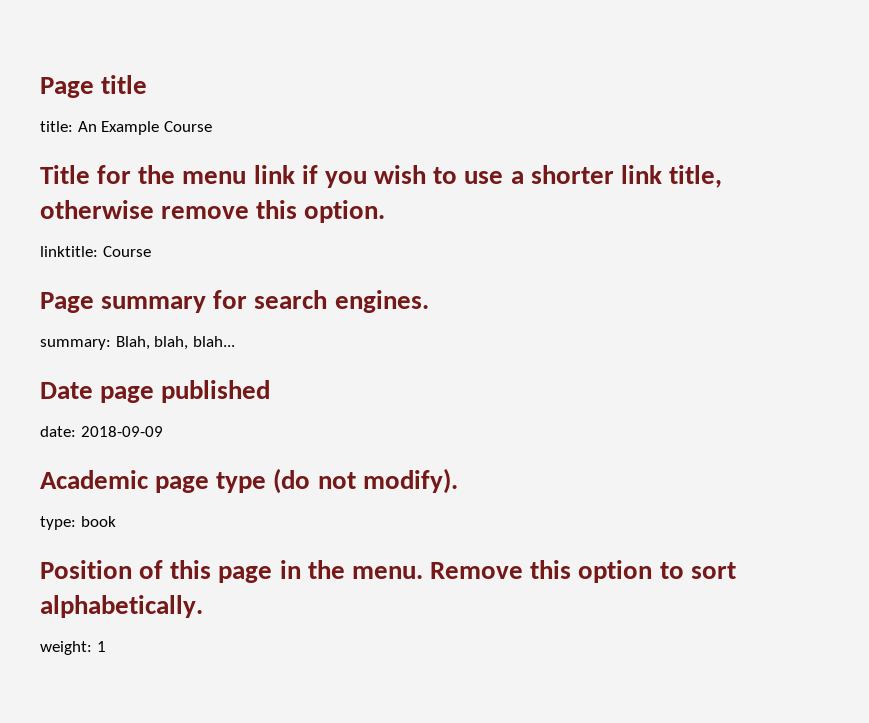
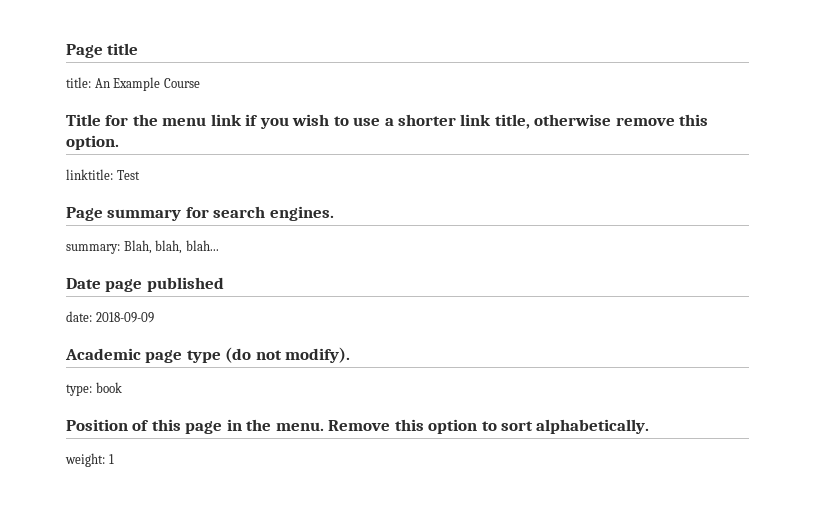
[102,246,151,257] Course -> [116,170,140,180] Test

